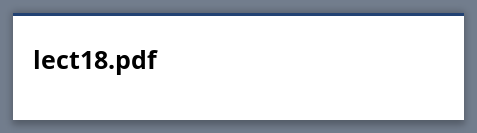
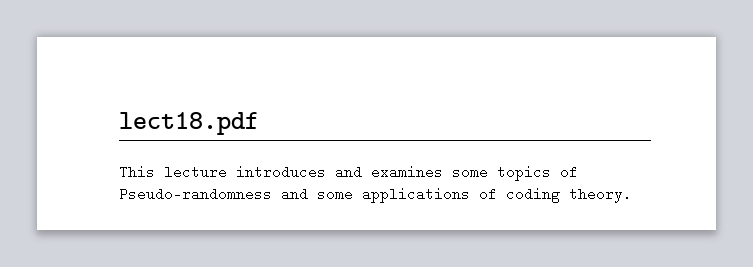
(158, 62) none -> [119,165,578,181] [119,187,632,203] // This lecture introduces and examines some topics of Pseudo-randomness and some applications of coding theory.

